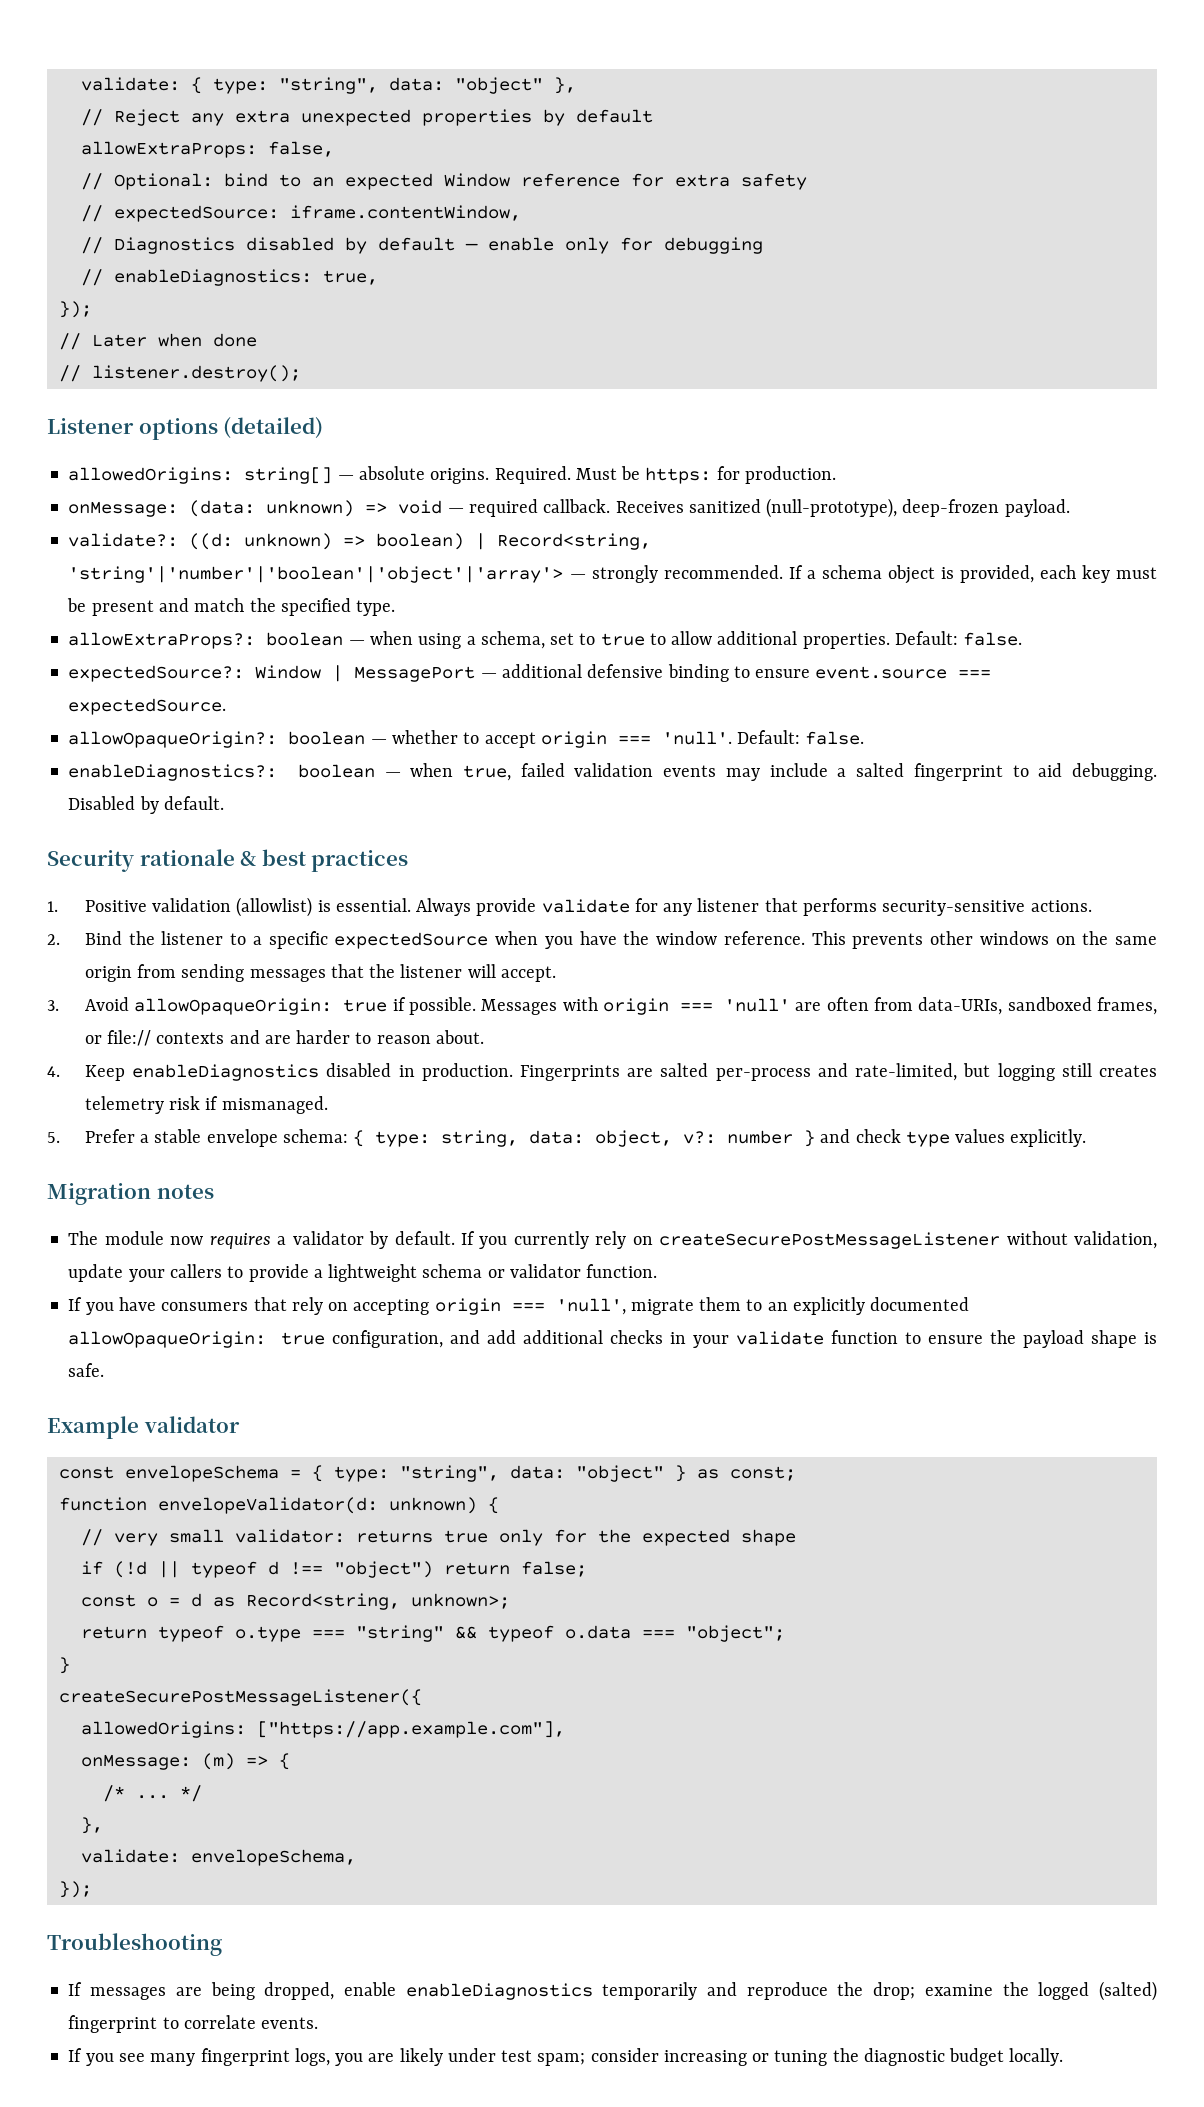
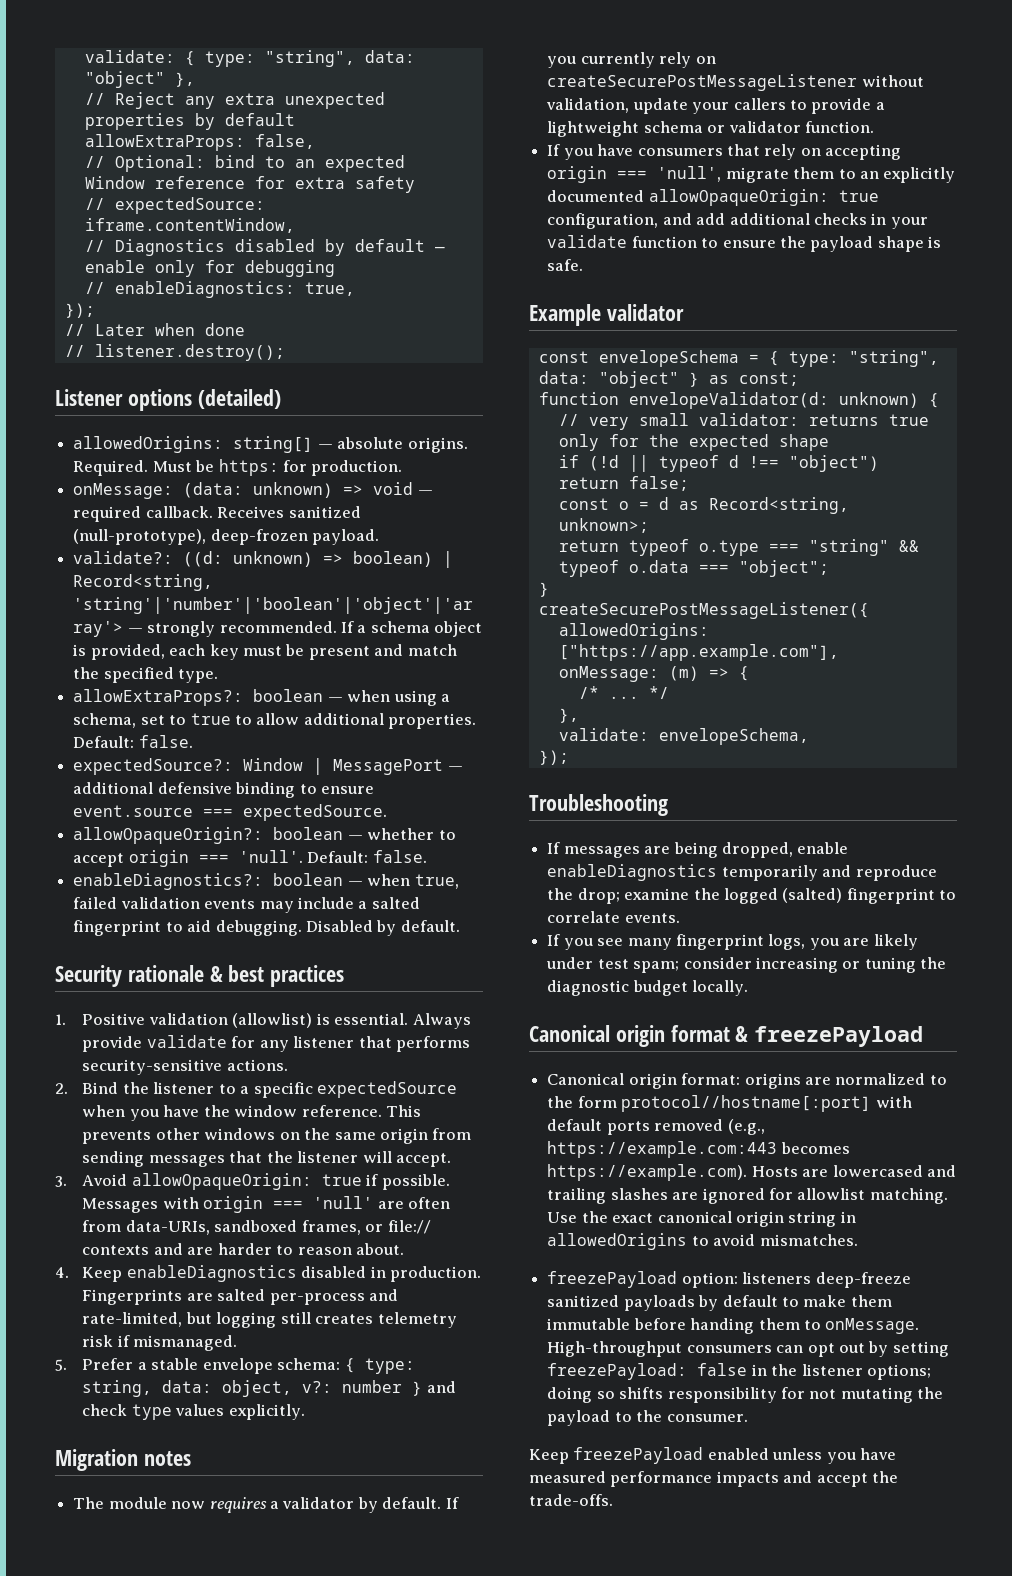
(1064, 2057) none -> [529,1025,924,1047] [547,1073,947,1089] [547,1095,912,1112] [547,1119,765,1135] [547,1141,850,1158] [547,1164,956,1181] [547,1188,948,1204] [547,1211,856,1227] [547,1233,858,1250] [547,1271,911,1288] [547,1295,892,1311] [547,1318,920,1334] [547,1341,949,1357] [547,1363,931,1380] [547,1387,944,1403] [547,1410,748,1426] [529,1447,897,1464] [529,1471,899,1487] [529,1494,613,1506] // Canonical origin format & freezePayload // Canonical origin format: origins are normalized to the form protocol//hostname[:port] with default ports removed (e.g., https://example.com:443 becomes https://example.com). Hosts are lowercased and trailing slashes are ignored for allowlist matching. Use the exact canonical origin string in allowedOrigins to avoid mismatches. // freezePayload option: listeners deep-freeze sanitized payloads by default to make them immutable before handing them to onMessage. High-throughput consumers can opt out by setting freezePayload: false in the listener options; doing so shifts responsibility for not mutating the payload to the consumer. // Keep freezePayload enabled unless you have measured performance impacts and accept the trade-offs.

